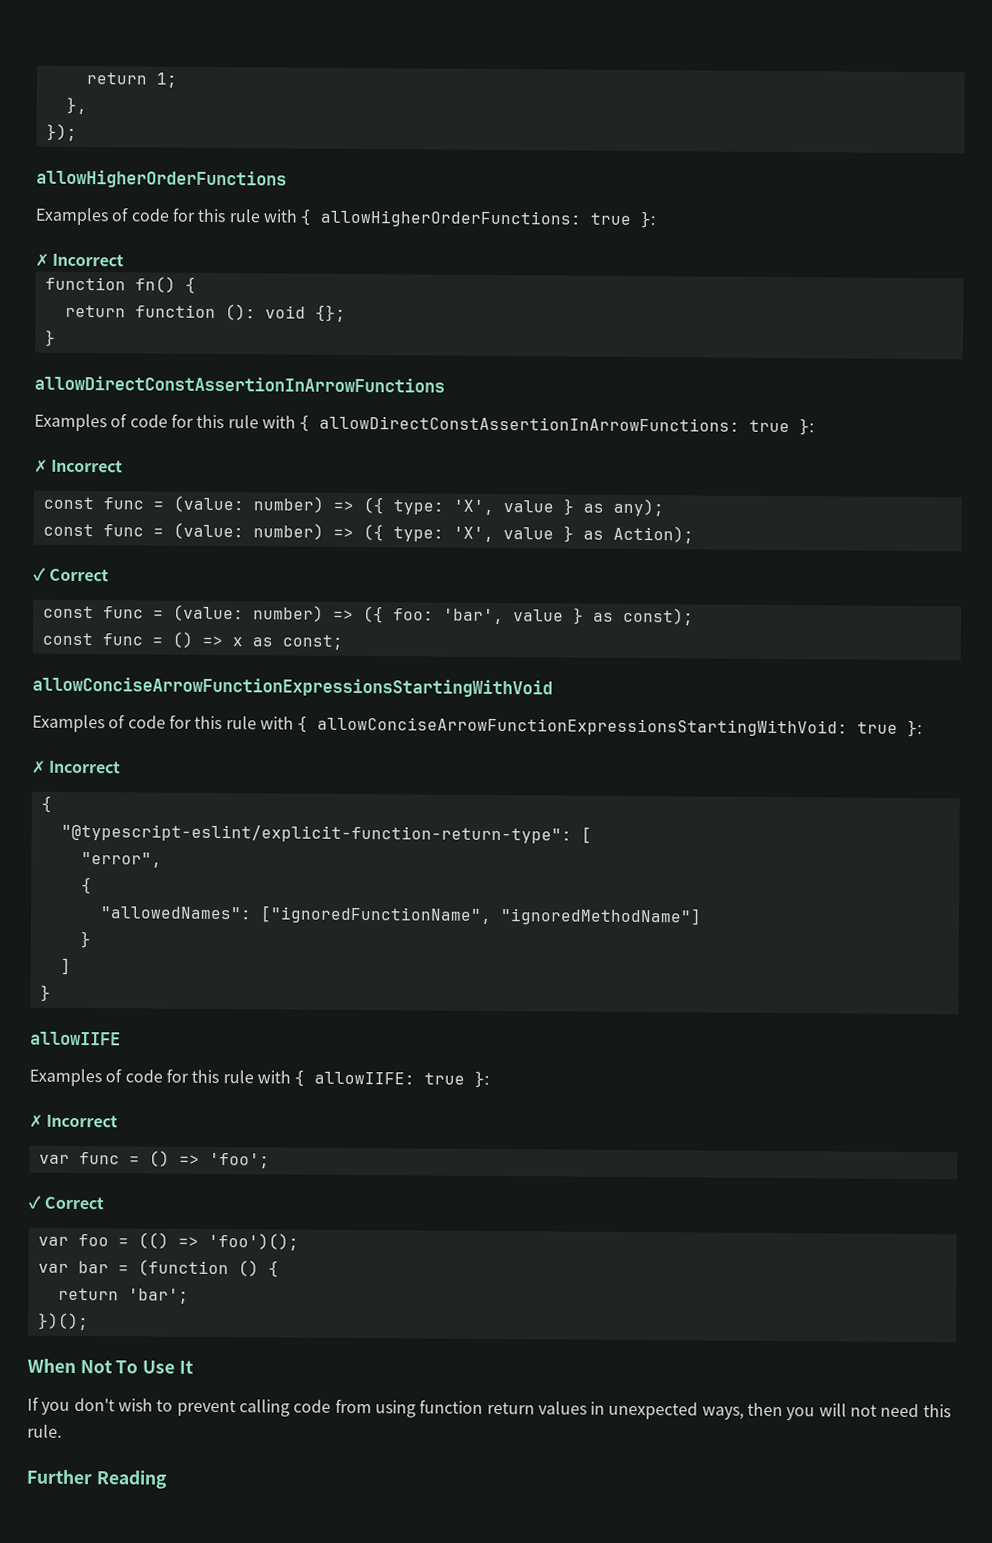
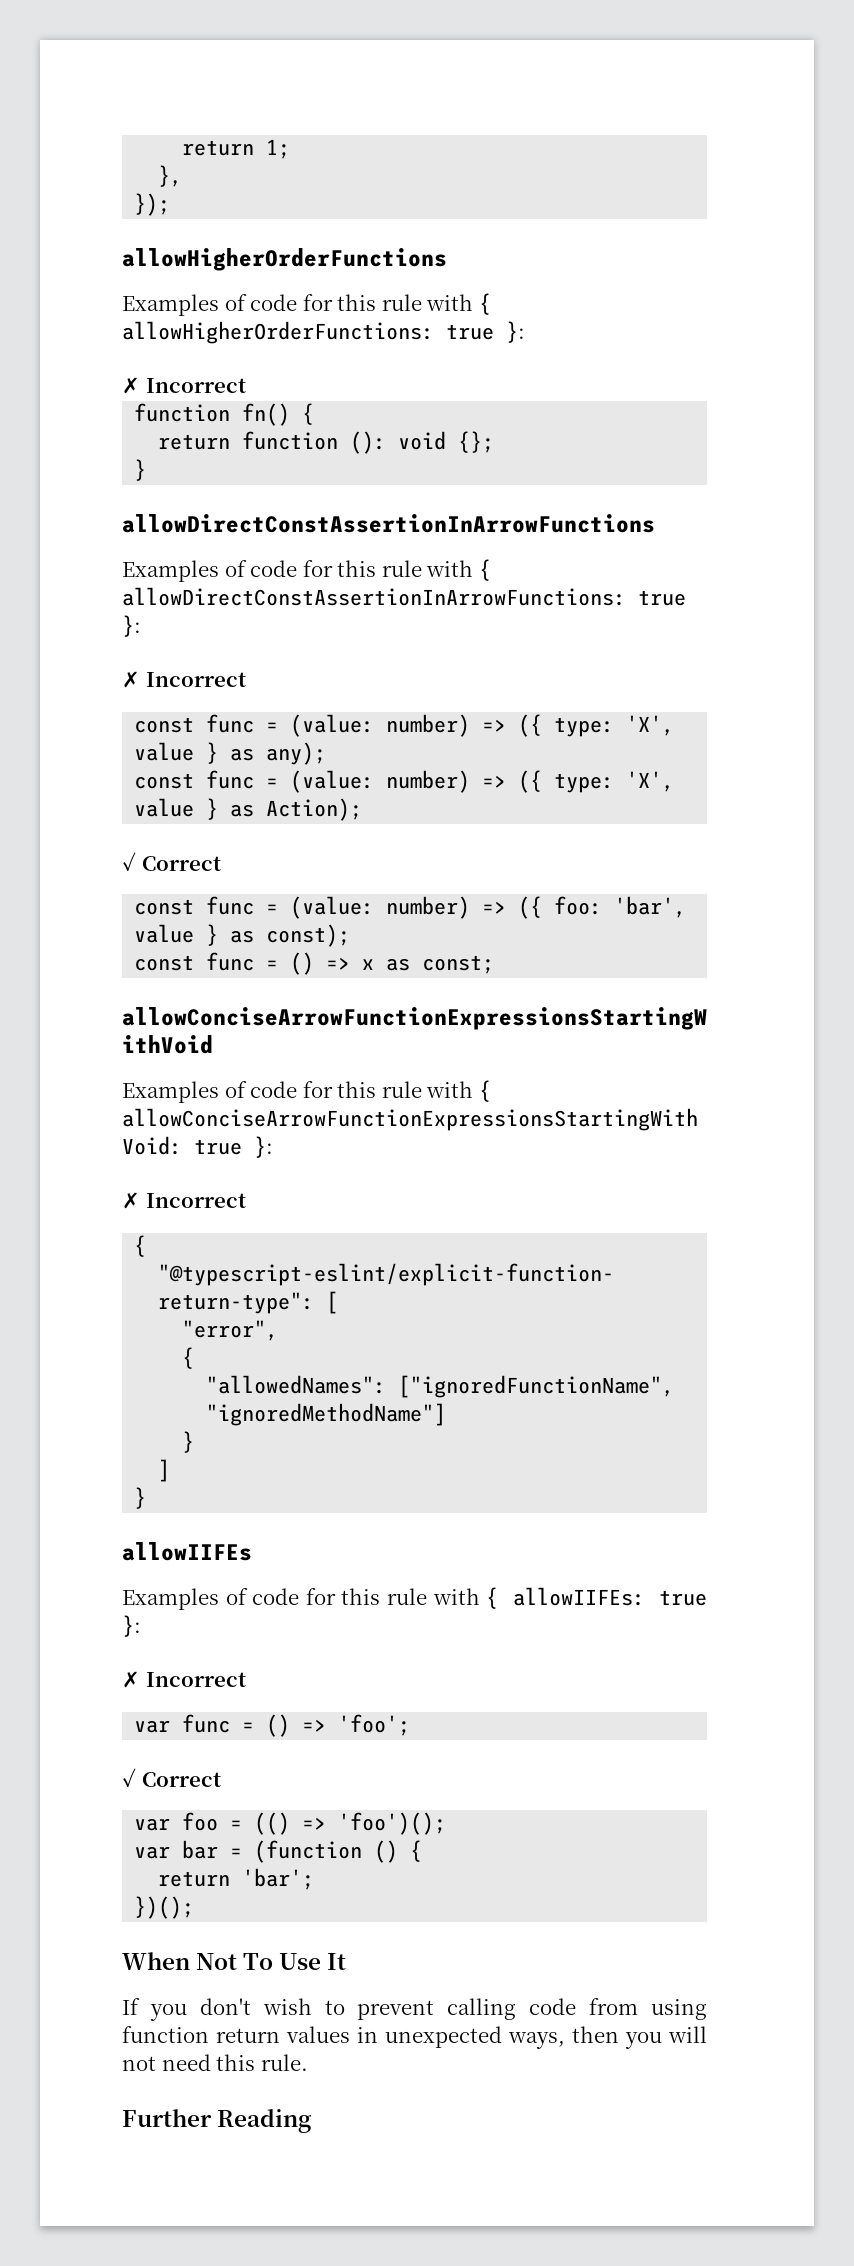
[30,1031,121,1046] [29,1068,416,1087] allowIIFE // Examples of code for this rule with { allowIIFE: -> [122,1542,252,1561] [122,1587,645,1610] allowIIFEs // Examples of code for this rule with { allowIIFEs:

